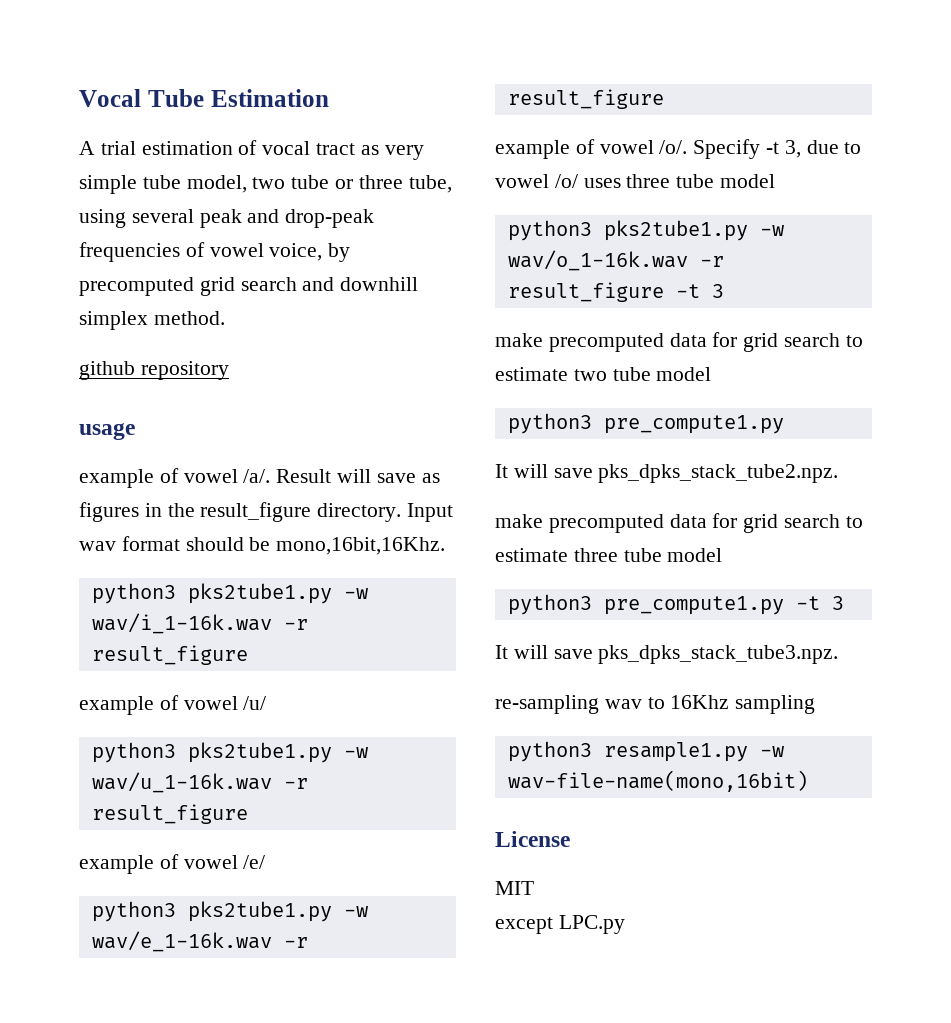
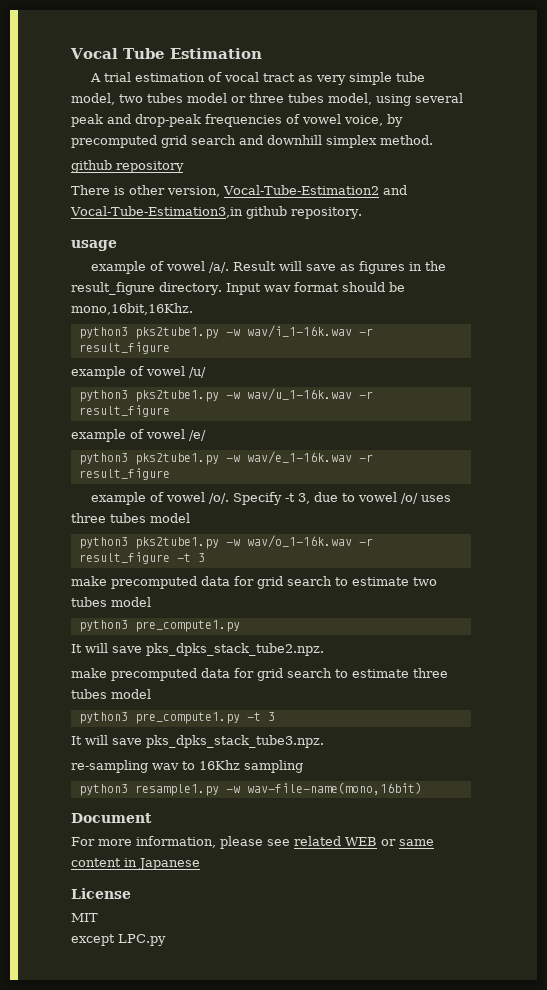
[291,175,452,193] tube or three tube, -> [147,93,372,105] tubes model or three tubes model,
(229, 370) none -> [71,185,407,197] [70,206,362,219] // There is other version, Vocal-Tube-Estimation2 and Vocal-Tube-Estimation3,in github repository.
[676,174,715,188] tube -> [110,513,146,523] tubes
[612,367,651,381] tube -> [71,597,107,607] tubes
[623,548,662,562] tube -> [71,689,107,699] tubes
(808, 781) none -> [71,813,152,823] [71,836,434,849] [71,858,200,870] // Document // For more information, please see related WEB or same content in Japanese

